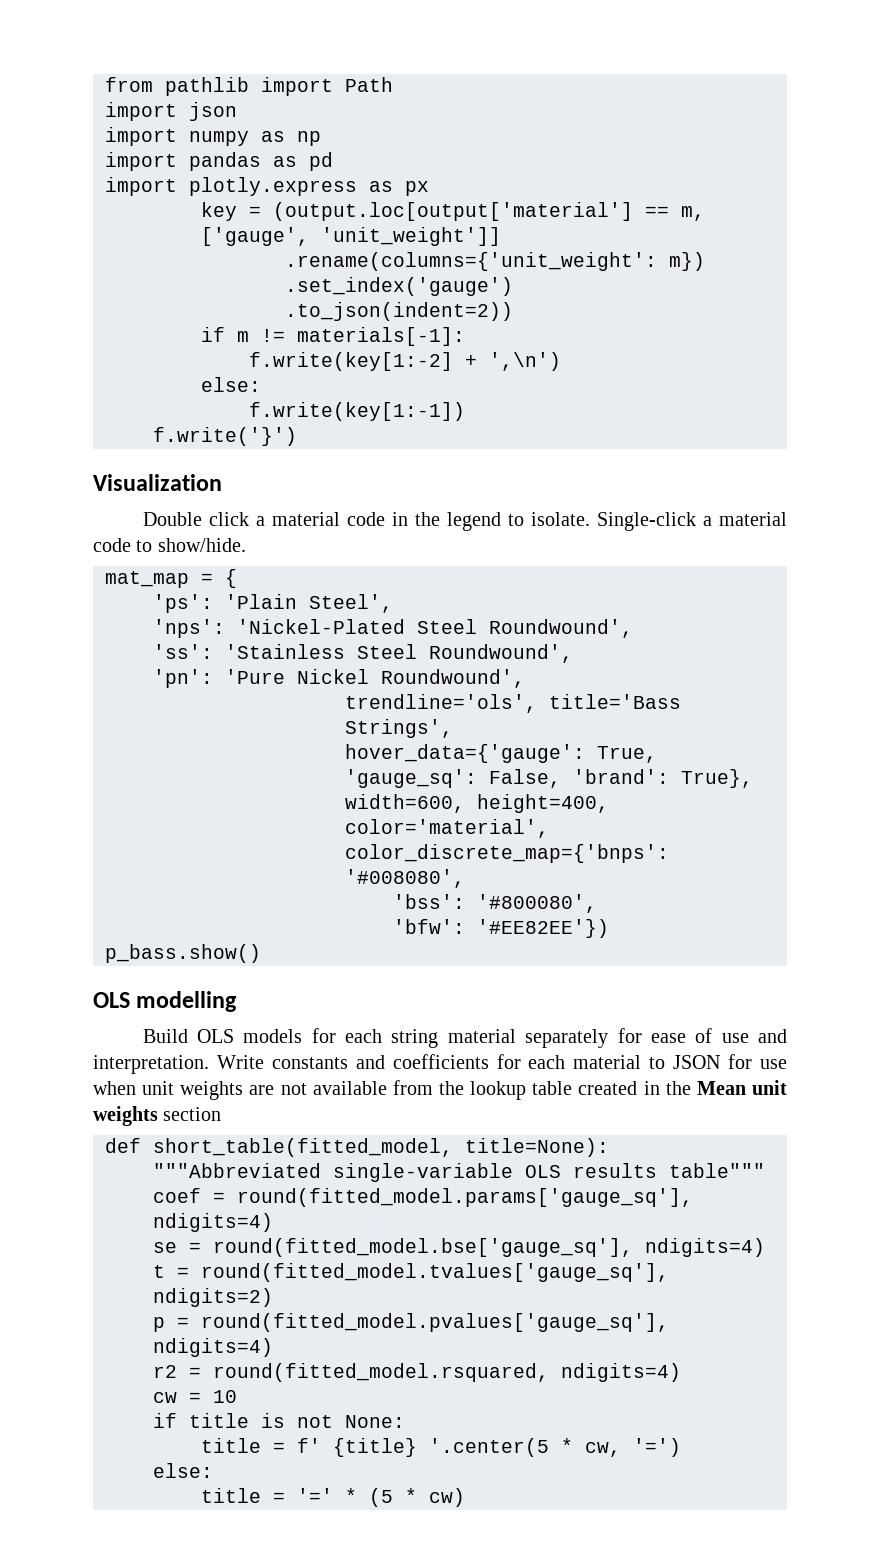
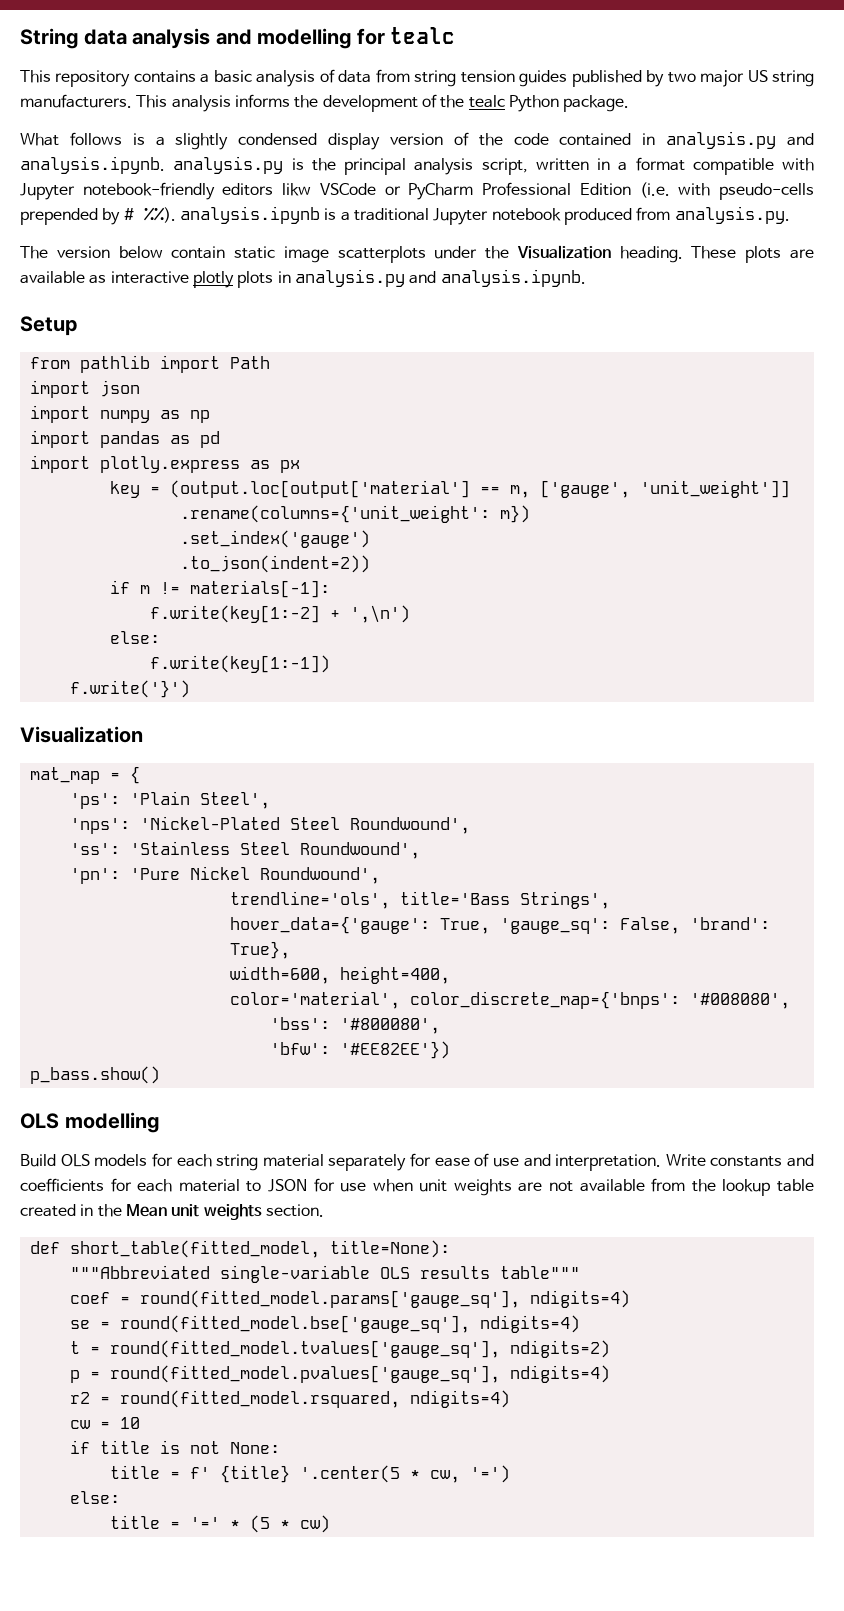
(105, 84) none -> [20,27,456,49] [20,69,815,87] [20,94,630,112] [20,131,814,150] [20,156,814,175] [20,182,815,200] [20,206,790,225] [20,245,814,263] [20,269,586,288] [20,316,77,336] String data analysis and modelling for tealc // This repository contains a basic analysis of data from string tension guides published by two major US string manufacturers. This analysis informs the development of the tealc Python package. // What follows is a slightly condensed display version of the code contained in analysis.py and analysis.ipynb. analysis.py is the principal analysis script, written in a format compatible with Jupyter notebook-friendly editors likw VSCode or PyCharm Professional Edition (i.e. with pseudo-cells prepended by # %%). analysis.ipynb is a traditional Jupyter notebook produced from analysis.py. // The version below contain static image scatterplots under the Visualization heading. These plots are available as interactive plotly plots in analysis.py and analysis.ipynb. // Setup //
[142,512,787,531] [93,538,246,552] // Double click a material code in the legend to isolate. Single-click a material code to show/hide. -> (143, 734) none
[163,1107,222,1121] section -> [265,1204,324,1217] section.

